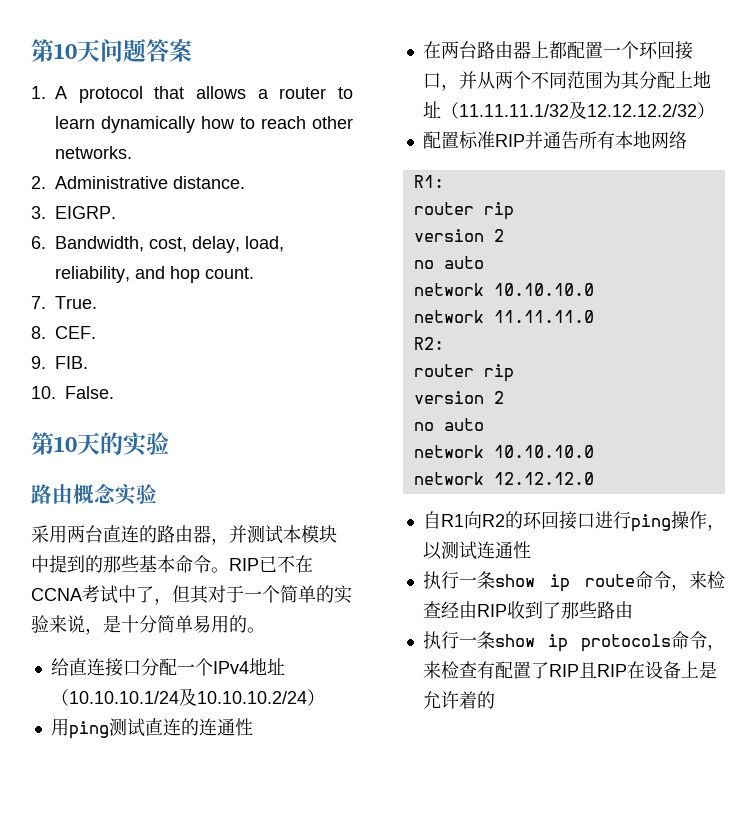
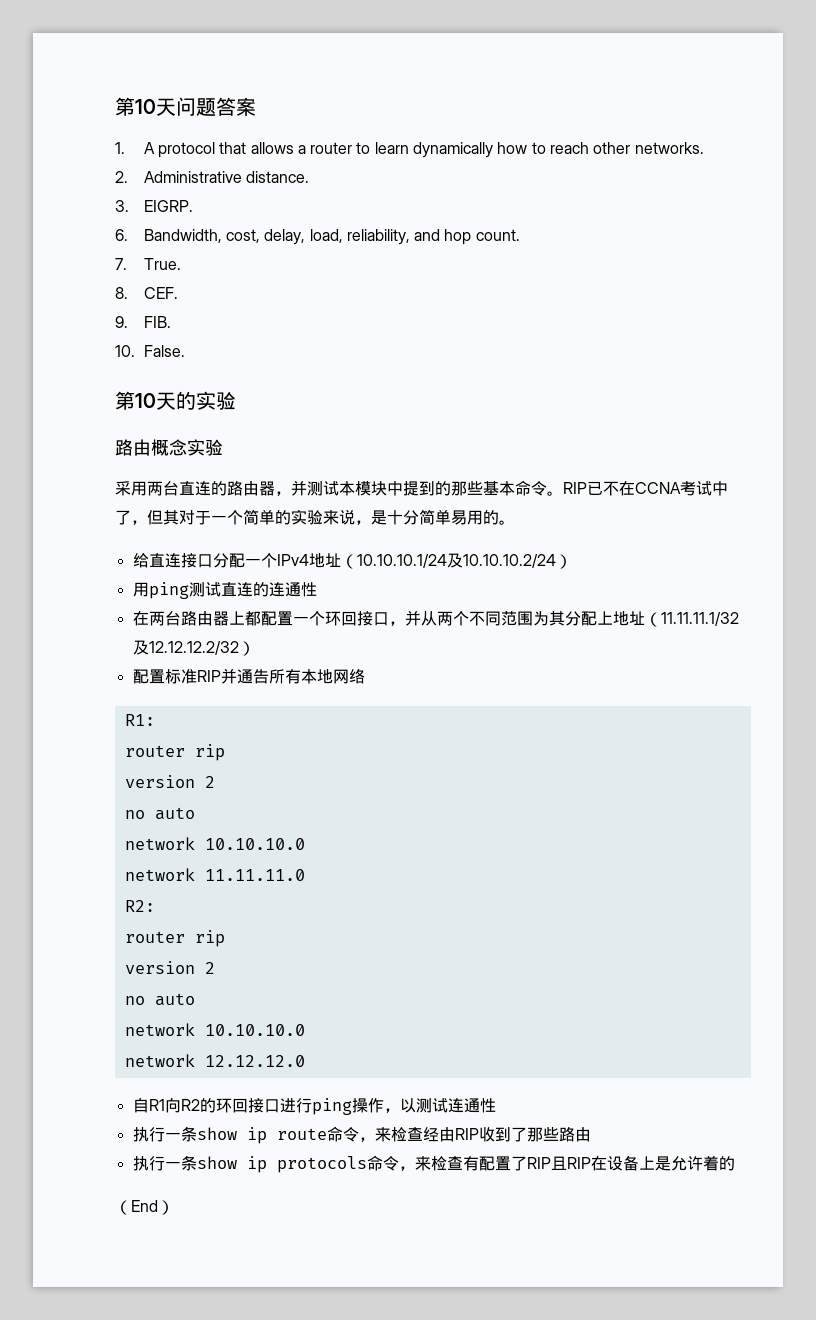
(495, 700) none -> [115,1200,174,1215] // （End）

